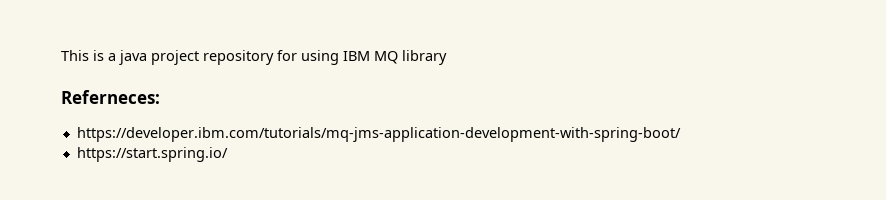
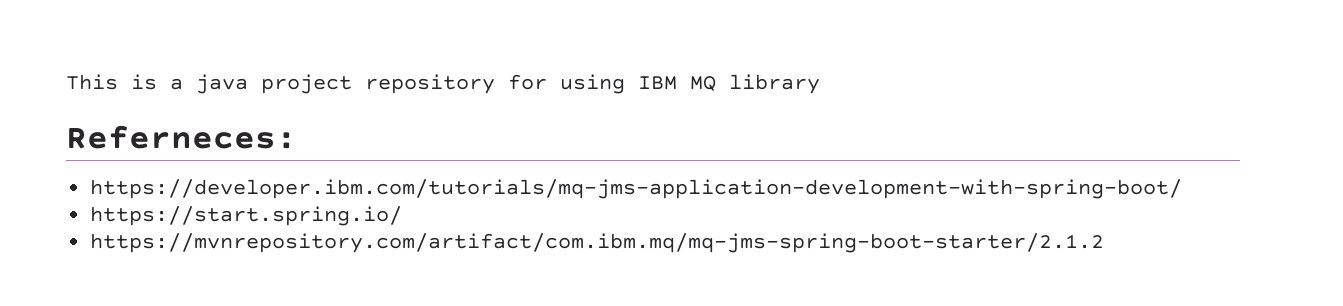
(228, 154) none -> [90,233,1105,253] // https://mvnrepository.com/artifact/com.ibm.mq/mq-jms-spring-boot-starter/2.1.2

